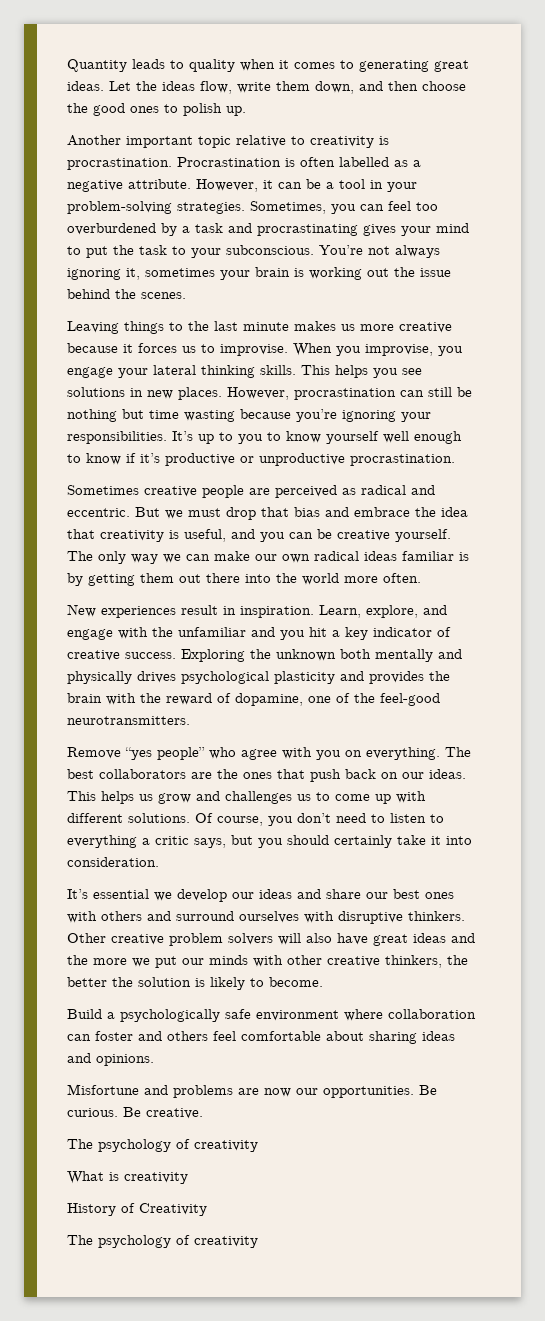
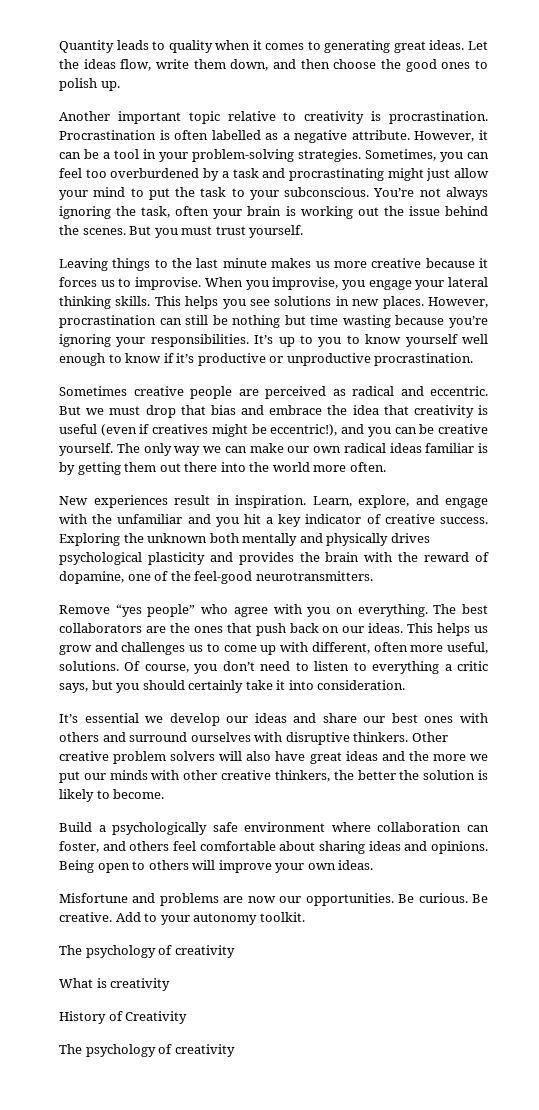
[363,224,396,236] gives -> [387,168,489,181] might just allow
[126,268,215,280] it, sometimes -> [116,206,210,218] the task, often
(186, 295) none -> [129,225,304,238] But you must trust yourself.
[184,529,226,542] useful, -> [59,424,338,437] useful (even if creatives might be eccentric!),
[67,813,123,823] different -> [311,642,488,654] different, often more useful,
[95,1031,133,1041] foster -> [59,841,99,853] foster,
(154, 1060) none -> [59,860,374,873] Being open to others will improve your own ideas.
(203, 1113) none -> [115,912,305,925] Add to your autonomy toolkit.

